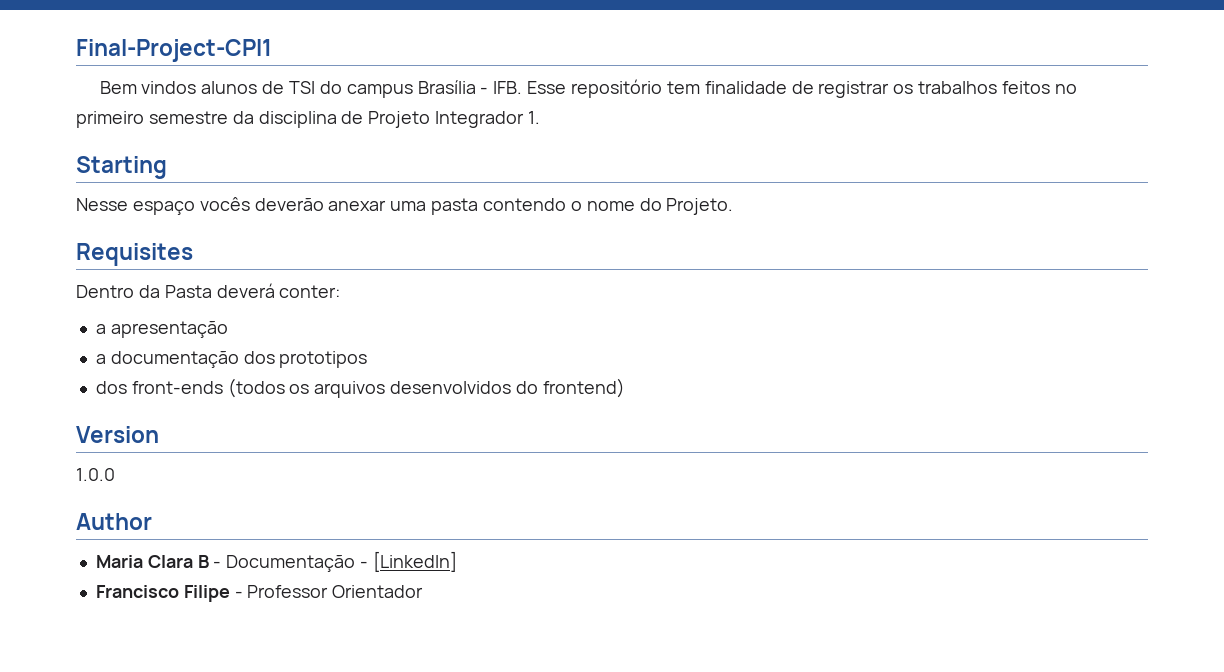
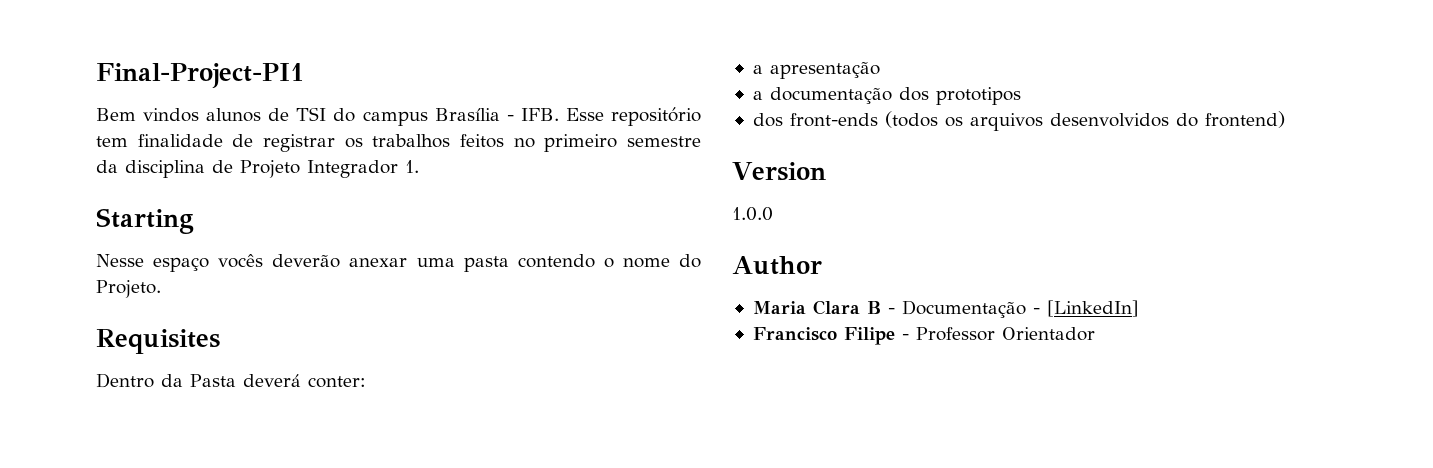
[76,39,272,62] Final-Project-CPI1 -> [96,63,304,88] Final-Project-PI1

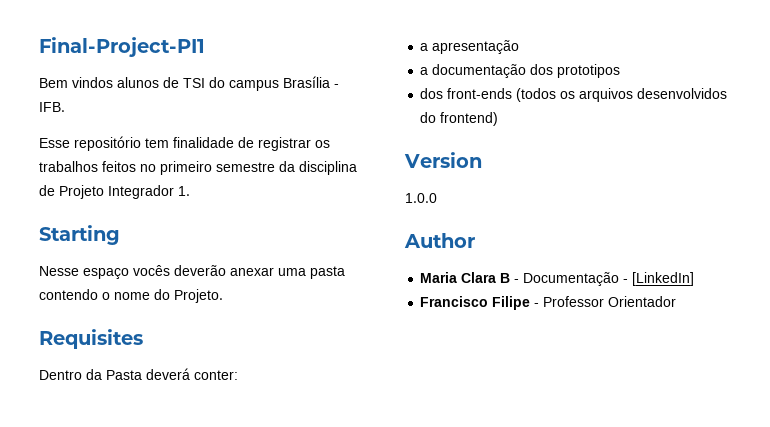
(559, 114) none -> (65, 107) //

